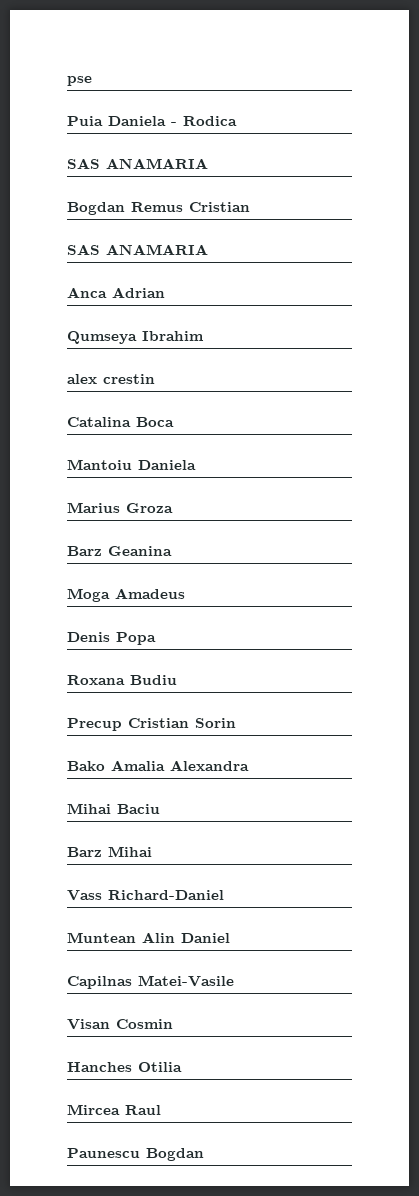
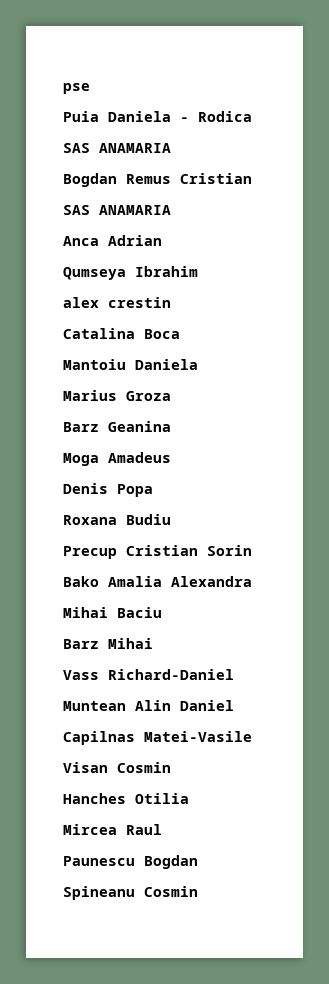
(204, 1154) none -> [63,886,198,900] // Spineanu Cosmin

